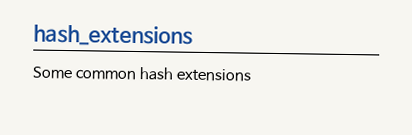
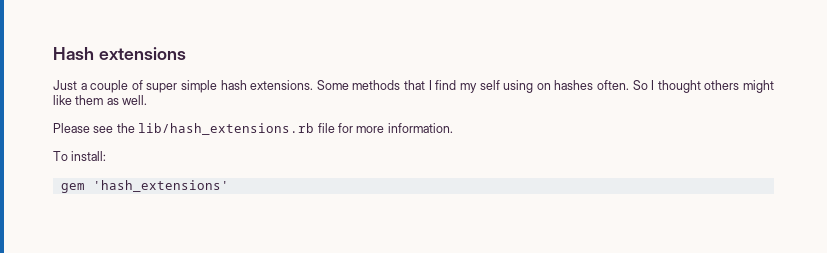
[33,24,193,47] [32,66,251,82] hash_extensions // Some common hash extensions -> [53,47,186,60] [53,80,774,93] [53,95,148,105] [53,123,453,135] [53,151,107,161] [60,180,229,193] Hash extensions // Just a couple of super simple hash extensions. Some methods that I find my self using on hashes often. So I thought others might like them as well. // Please see the lib/hash_extensions.rb file for more information. // To install: // gem 'hash_extensions'

